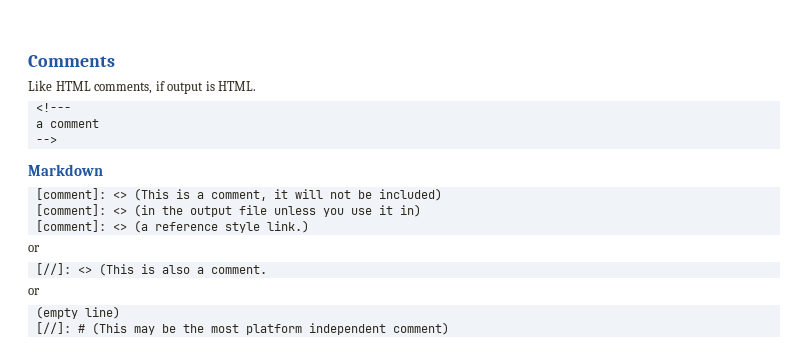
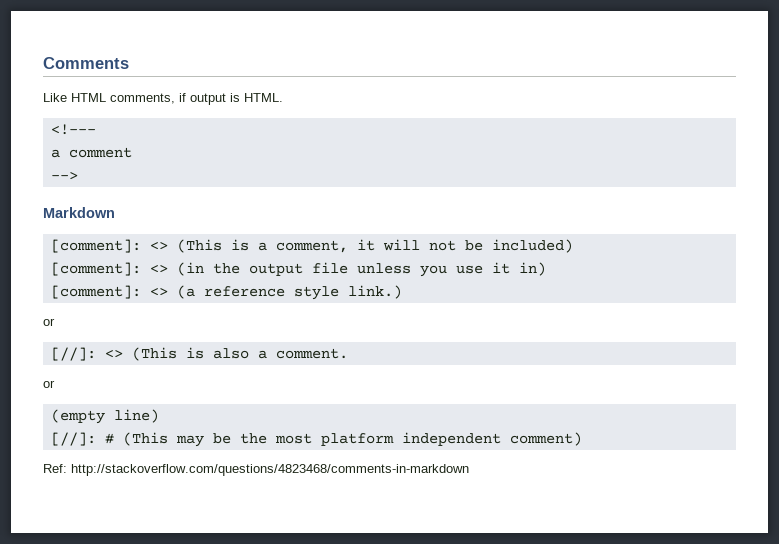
(449, 328) none -> [43,464,469,476] // Ref: http://stackoverflow.com/questions/4823468/comments-in-markdown

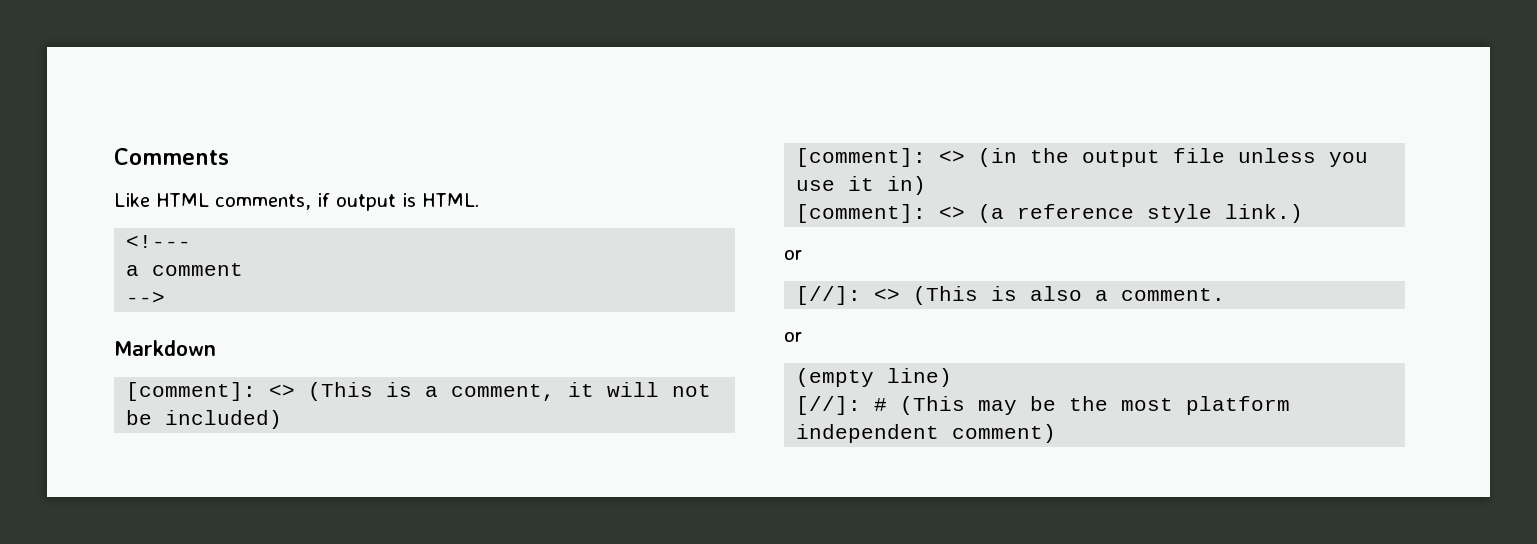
[43,464,469,476] // Ref: http://stackoverflow.com/questions/4823468/comments-in-markdown -> (1057, 433) none

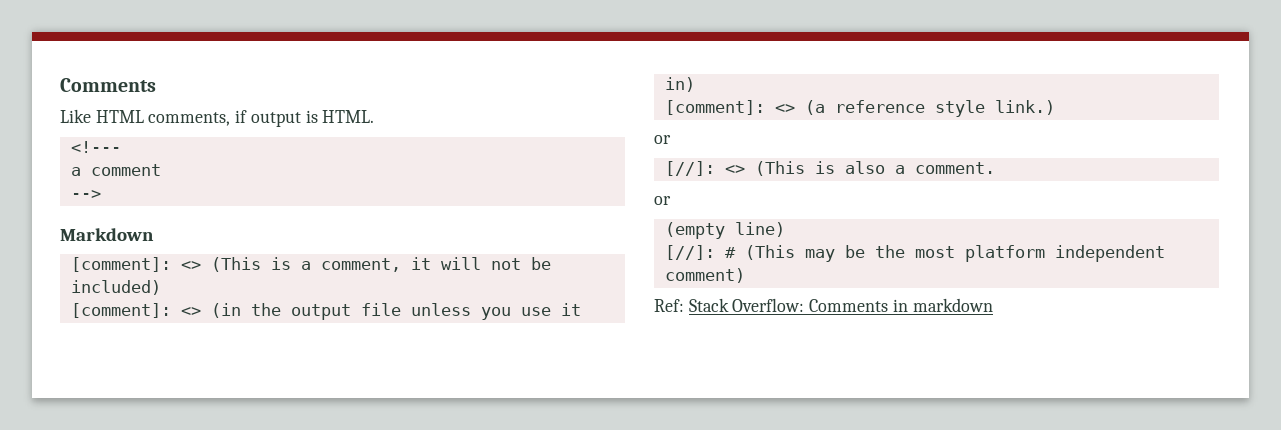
(1057, 433) none -> [654,298,993,312] // Ref: Stack Overflow: Comments in markdown

